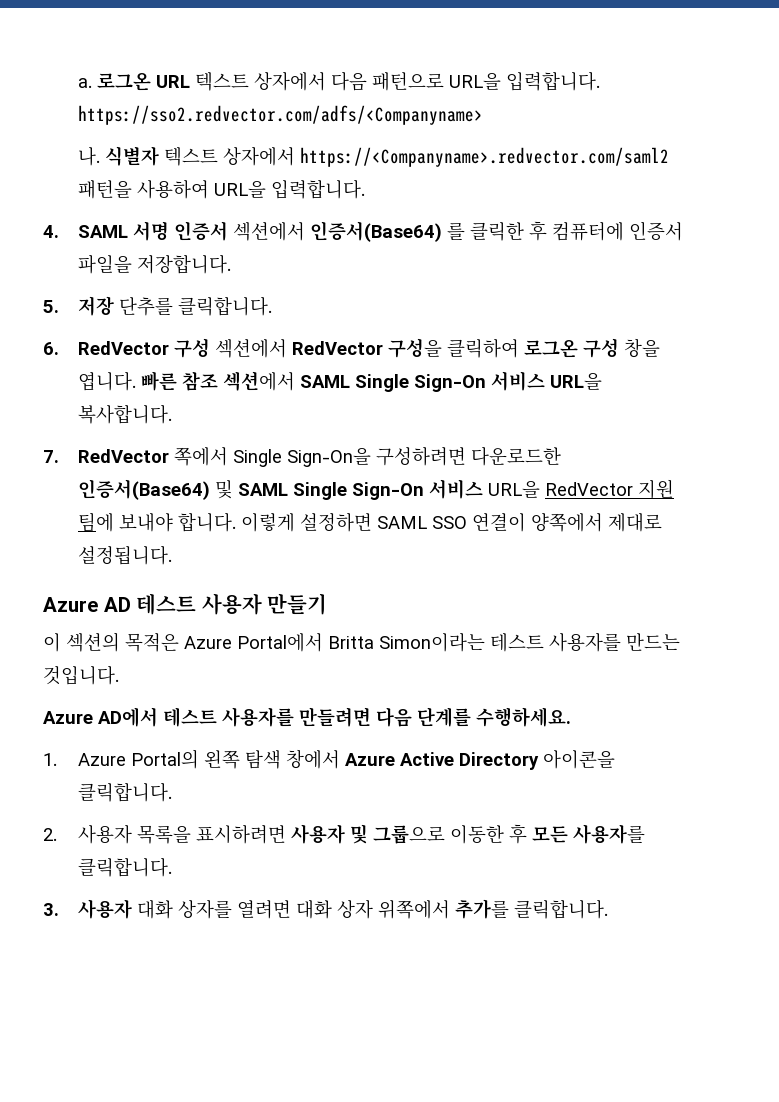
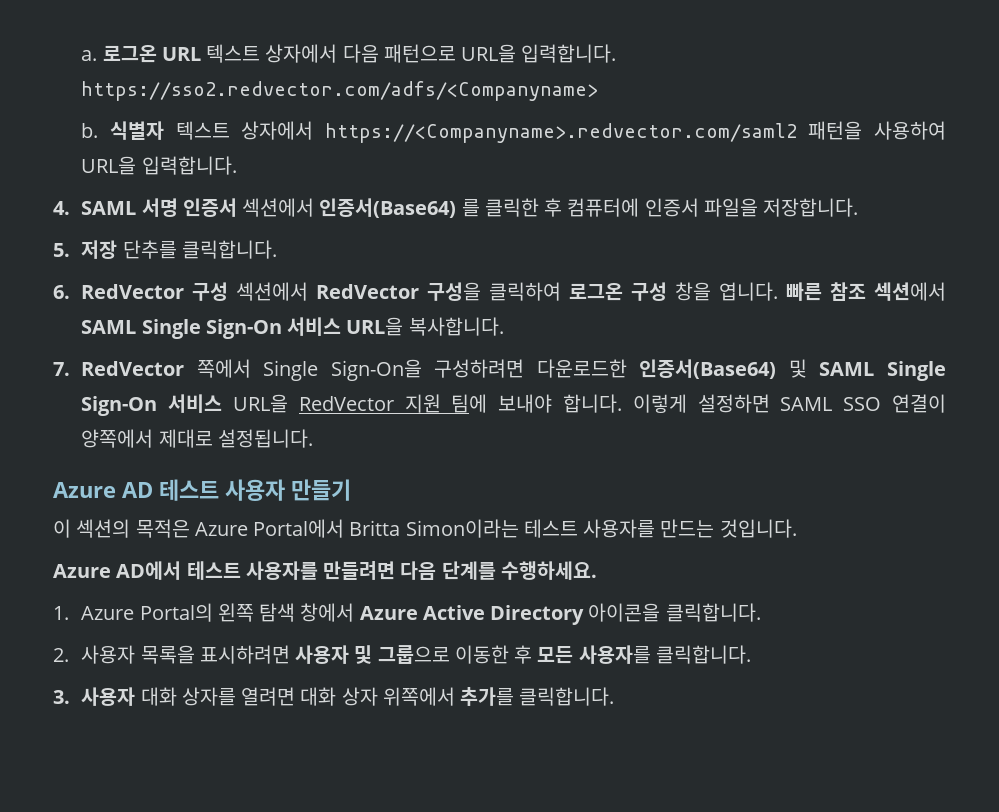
[77,147,100,166] 나. -> [81,123,99,138] b.

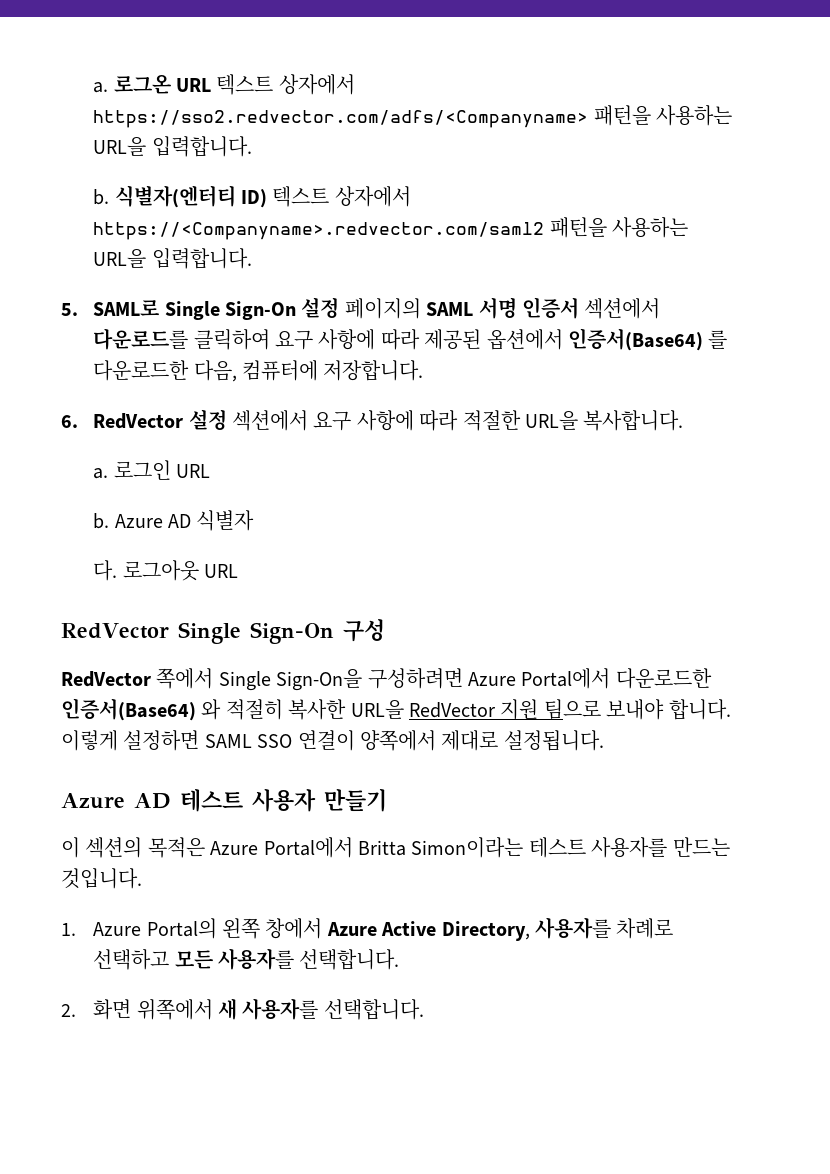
[342,44,617,63] [81,81,599,101] [81,121,164,140] 다음 패턴으로 URL을 입력합니다. https://sso2.redvector.com/adfs/<Companyname> // b. 식별자 -> [93,105,733,128] [93,136,252,157] [93,185,268,208] https://sso2.redvector.com/adfs/<Companyname> 패턴을 사용하는 URL을 입력합니다. // b. 식별자(엔터티 ID)
[873,121,946,140] [81,156,237,175] [53,198,859,218] [53,240,277,259] [53,282,946,301] [81,317,504,339] [53,362,70,376] 사용하여 URL을 입력합니다. // 4. SAML 서명 인증서 섹션에서 인증서(Base64) 를 클릭한 후 컴퓨터에 인증서 파일을 저장합니다. // 5. 저장 단추를 클릭합니다. // 6. RedVector 구성 섹션에서 RedVector 구성을 클릭하여 로그온 구성 창을 엽니다. 빠른 참조 섹션에서 SAML Single Sign-On 서비스 URL을 복사합니다. // 7. -> [612,217,689,238] [93,248,252,269] [61,297,661,320] [93,328,728,351] [93,360,424,382] [61,409,684,431] [93,460,211,480] [93,510,255,531] [93,560,239,581] [61,619,385,644] 사용하는 URL을 입력합니다. // 5. SAML로 Single Sign-On 설정 페이지의 SAML 서명 인증서 섹션에서 다운로드를 클릭하여 요구 사항에 따라 제공된 옵션에서 인증서(Base64) 를 다운로드한 다음, 컴퓨터에 저장합니다. // 6. RedVector 설정 섹션에서 요구 사항에 따라 적절한 URL을 복사합니다. // a. 로그인 URL // b. Azure AD 식별자 // 다. 로그아웃 URL // RedVector Single Sign-On 구성 //
[536,359,946,381] [81,394,223,416] 다운로드한 인증서(Base64) 및 SAML Single Sign-On 서비스 -> [468,668,712,689] [61,698,347,721] Azure Portal에서 다운로드한 인증서(Base64) 와 적절히 복사한
[451,394,488,413] 팀에 -> [543,699,601,719] 팀으로
[53,561,597,580] // Azure AD에서 테스트 사용자를 만들려면 다음 단계를 수행하세요. -> (142, 878) none
[259,603,296,622] 탐색 -> (261, 928) none
[490,603,761,625] [53,645,751,664] [53,687,615,706] Directory 아이콘을 클릭합니다. // 2. 사용자 목록을 표시하려면 사용자 및 그룹으로 이동한 후 모든 사용자를 클릭합니다. // 3. 사용자 대화 상자를 열려면 대화 상자 위쪽에서 추가를 클릭합니다. -> [441,917,674,941] [93,948,400,970] [61,998,424,1020] Directory, 사용자를 차례로 선택하고 모든 사용자를 선택합니다. // 2. 화면 위쪽에서 새 사용자를 선택합니다.

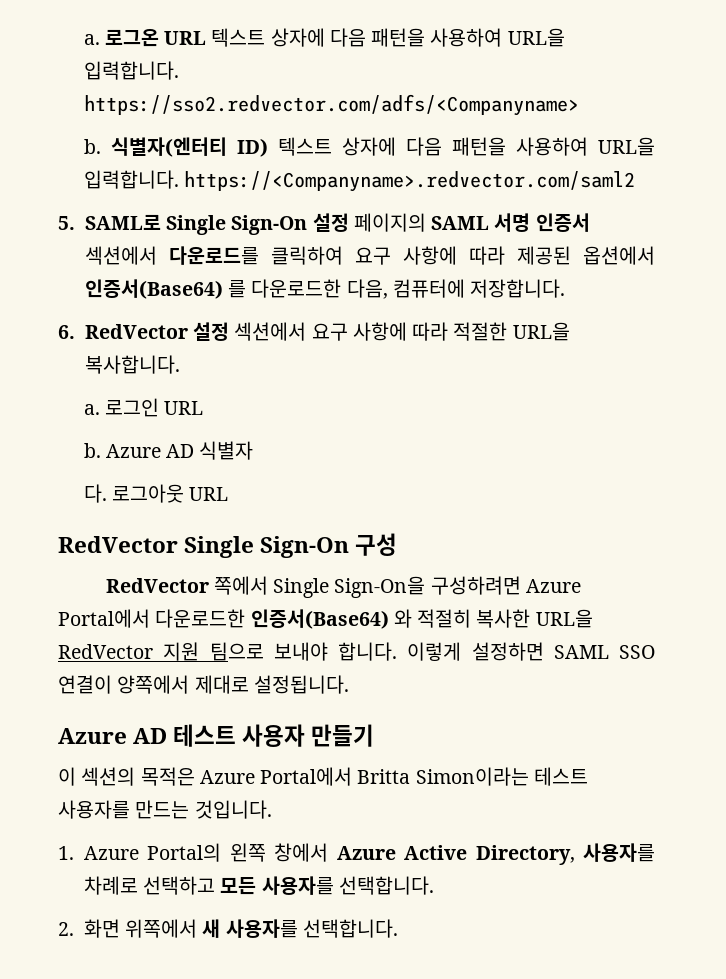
[278,74,355,95] [93,105,733,128] [93,136,252,157] 상자에서 https://sso2.redvector.com/adfs/<Companyname> 패턴을 사용하는 URL을 입력합니다. -> [270,28,565,47] [83,61,179,80] [83,94,579,116] 상자에 다음 패턴을 사용하여 URL을 입력합니다. https://sso2.redvector.com/adfs/<Companyname>
[334,186,411,207] [93,217,689,240] [93,248,252,269] 상자에서 https://<Companyname>.redvector.com/saml2 패턴을 사용하는 URL을 입력합니다. -> [341,137,656,156] [83,170,635,192] 상자에 다음 패턴을 사용하여 URL을 입력합니다. https://<Companyname>.redvector.com/saml2

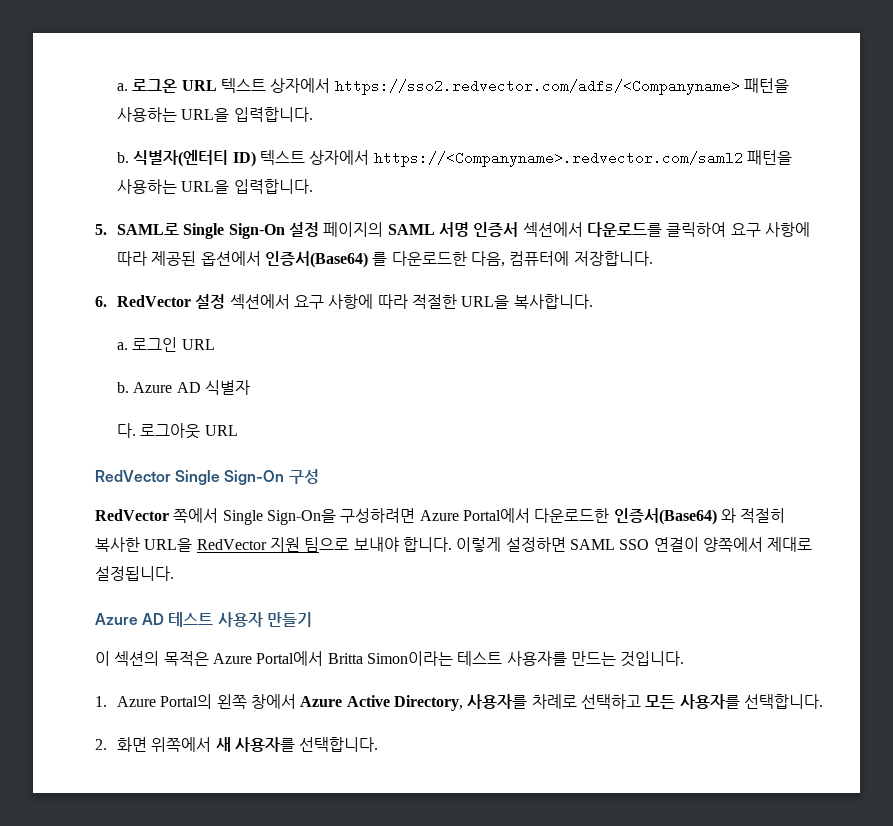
[270,28,565,47] [83,61,179,80] [83,94,579,116] 상자에 다음 패턴을 사용하여 URL을 입력합니다. https://sso2.redvector.com/adfs/<Companyname> -> [270,78,790,95] [117,107,313,122] 상자에서 https://sso2.redvector.com/adfs/<Companyname> 패턴을 사용하는 URL을 입력합니다.
[341,137,656,156] [83,170,635,192] 상자에 다음 패턴을 사용하여 URL을 입력합니다. https://<Companyname>.redvector.com/saml2 -> [309,150,793,167] [117,179,313,194] 상자에서 https://<Companyname>.redvector.com/saml2 패턴을 사용하는 URL을 입력합니다.

